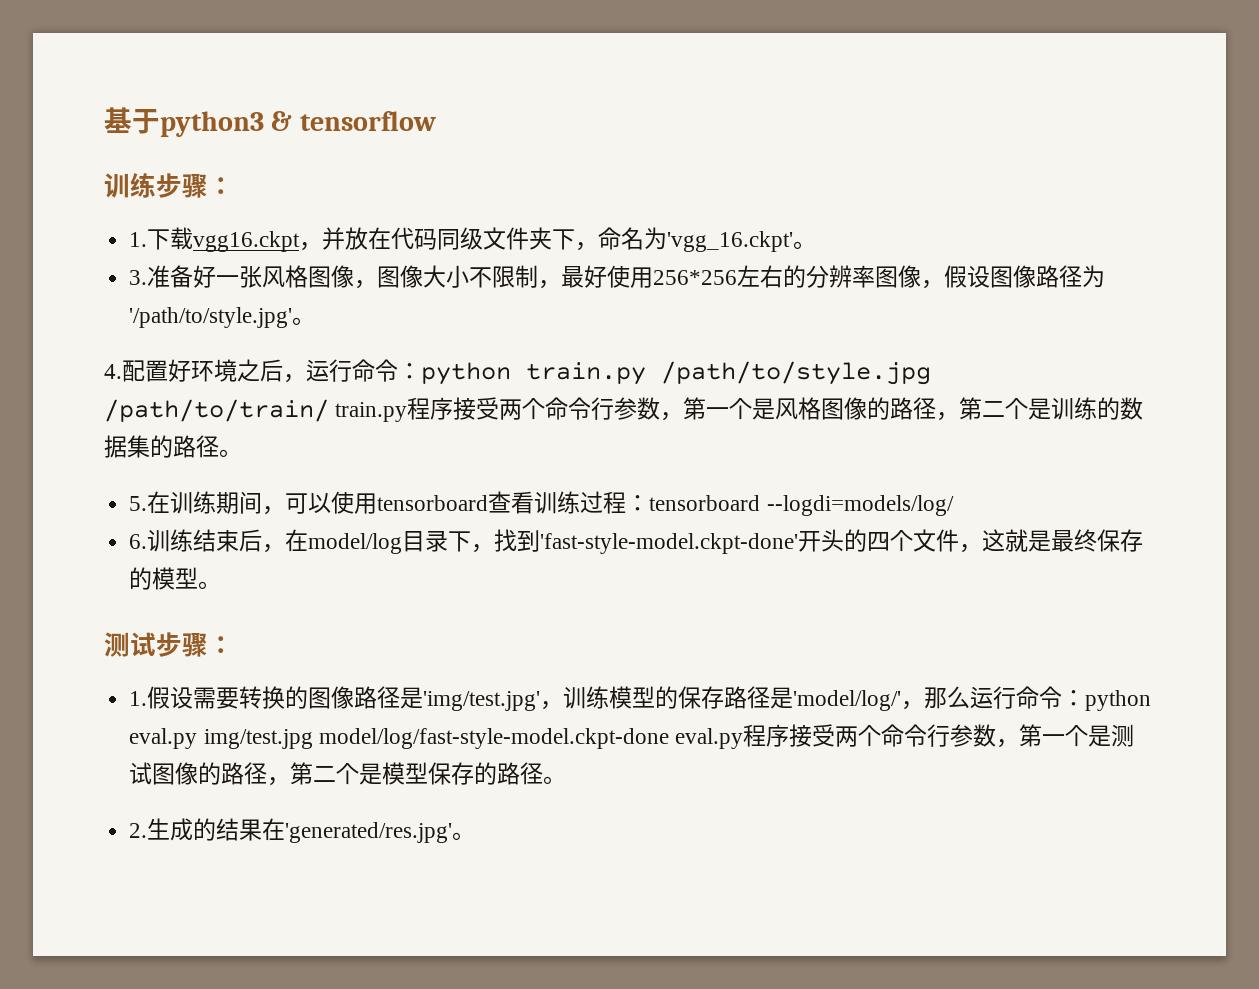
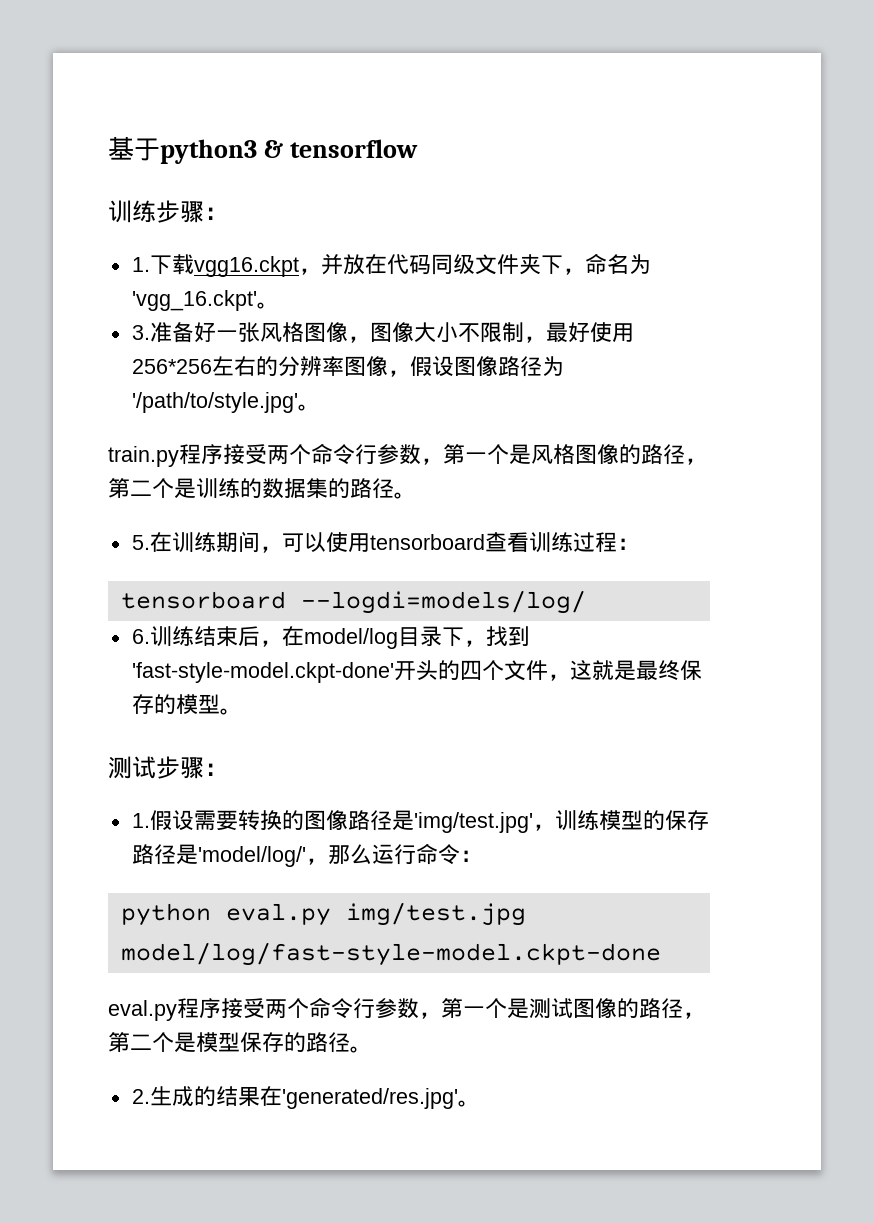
[104,359,931,385] [104,399,329,422] 4.配置好环境之后，运行命令：python train.py /path/to/style.jpg /path/to/train/ -> (320, 407) none
(650, 503) none -> (639, 544) //
(1086, 698) none -> (482, 856) //
(669, 738) none -> (661, 954) //

